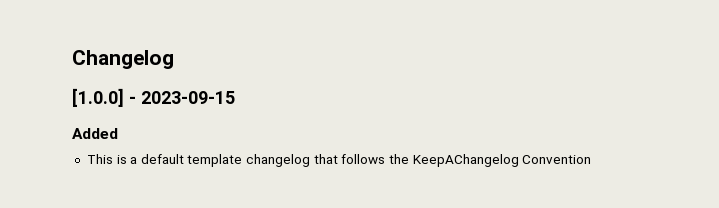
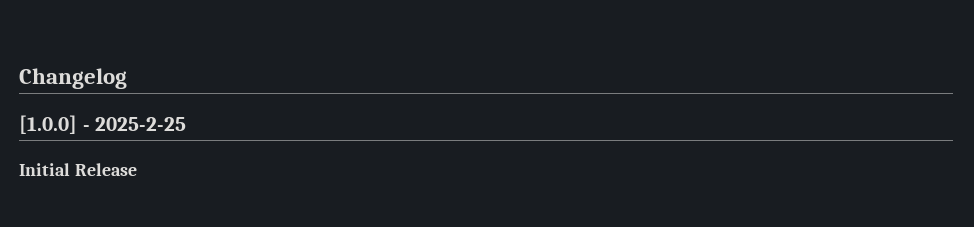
[140,91,235,104] [72,128,118,139] [86,154,592,167] 2023-09-15 // Added // This is a default template changelog that follows the KeepAChangelog Convention -> [95,117,187,131] [19,163,137,176] 2025-2-25 // Initial Release

